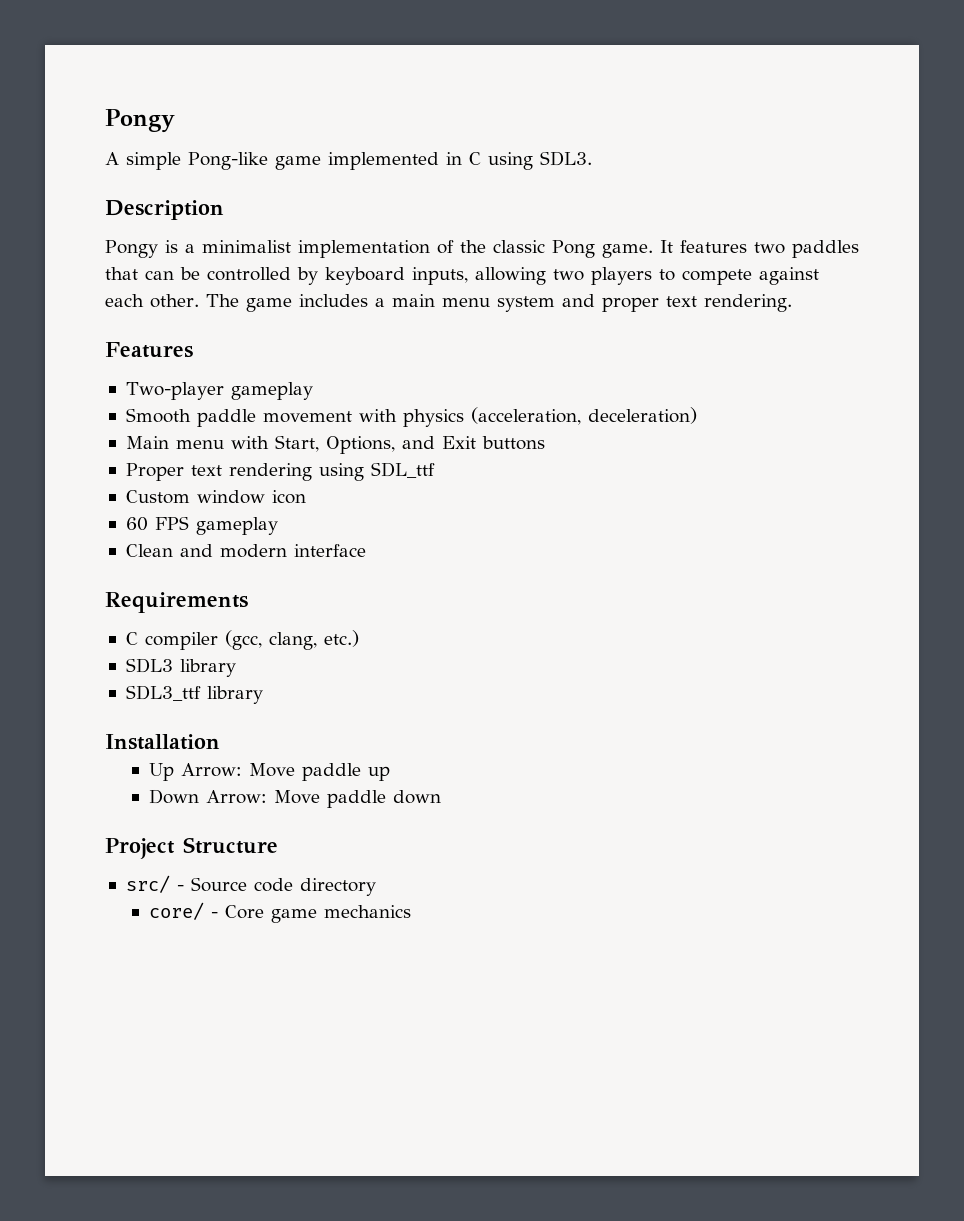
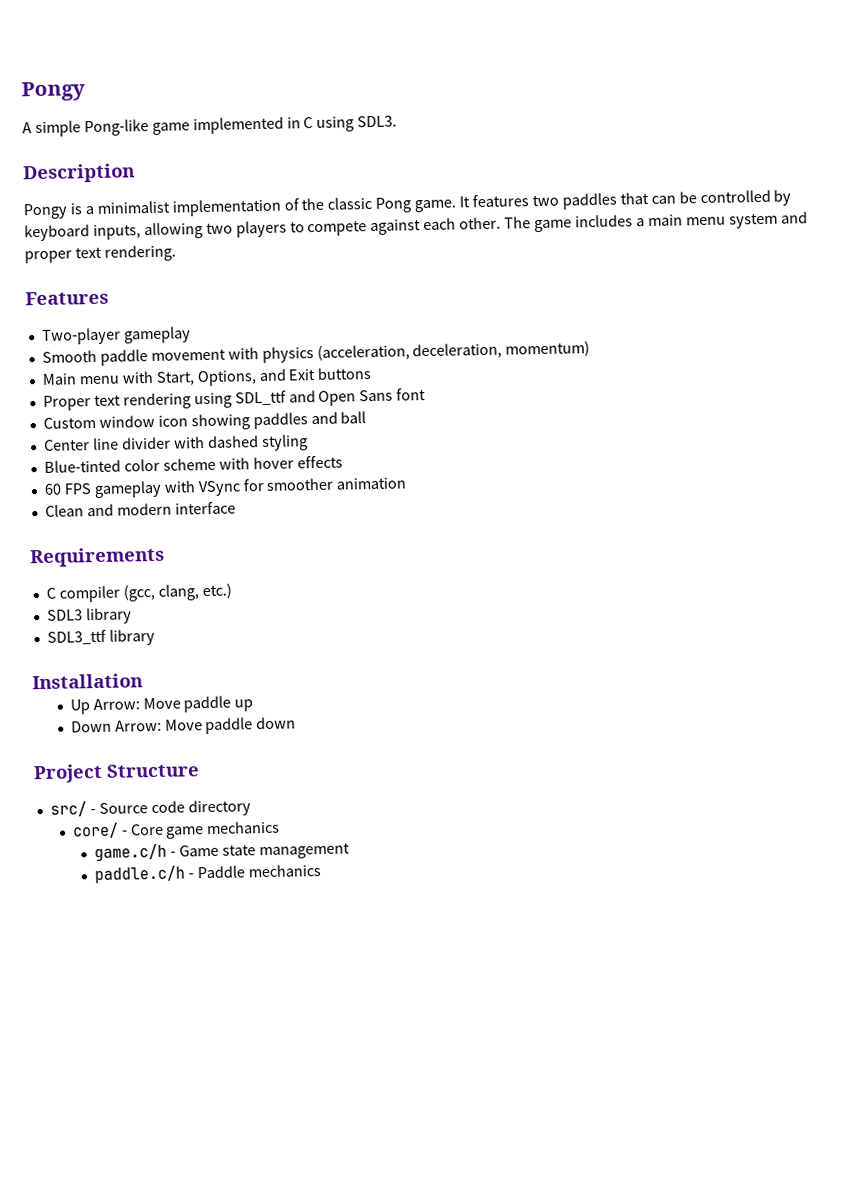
[587,407,697,424] deceleration) -> [412,341,591,360] deceleration, momentum)
(435, 470) none -> [288,388,427,406] and Open Sans font
[125,516,278,535] // 60 FPS gameplay -> [190,411,367,431] [43,434,308,452] [43,455,343,473] [43,477,407,499] showing paddles and ball // Center line divider with dashed styling // Blue-tinted color scheme with hover effects // 60 FPS gameplay with VSync for smoother animation
(412, 911) none -> [94,842,351,862] [94,864,322,884] // game.c/h - Game state management // paddle.c/h - Paddle mechanics

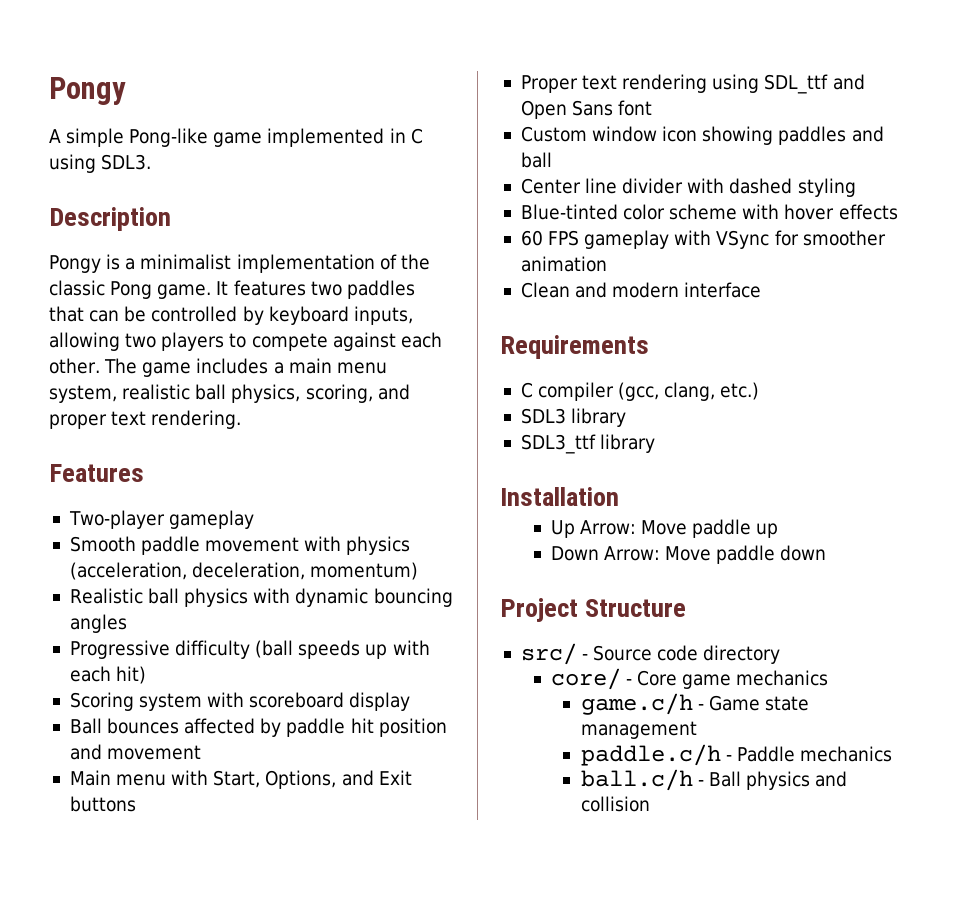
[728,212,778,229] system -> [49,384,373,403] system, realistic ball physics, scoring,
(591, 349) none -> [69,588,453,607] [69,614,127,633] [69,640,430,659] [69,666,147,684] [69,692,411,711] [69,718,447,737] [69,744,202,760] // Realistic ball physics with dynamic bouncing angles // Progressive difficulty (ball speeds up with each hit) // Scoring system with scoreboard display // Ball bounces affected by paddle hit position and movement
(322, 871) none -> [580,769,848,791] [580,796,650,812] // ball.c/h - Ball physics and collision

